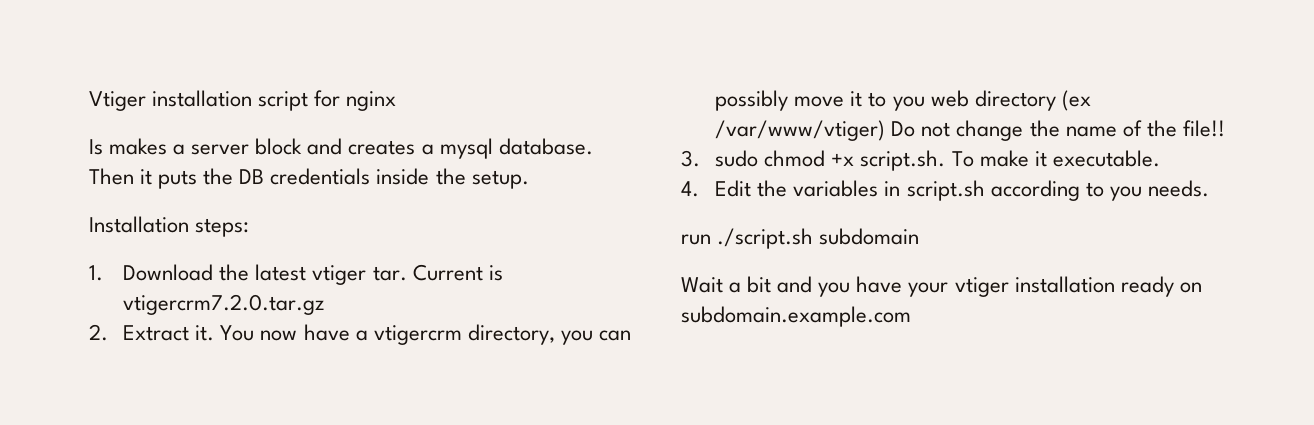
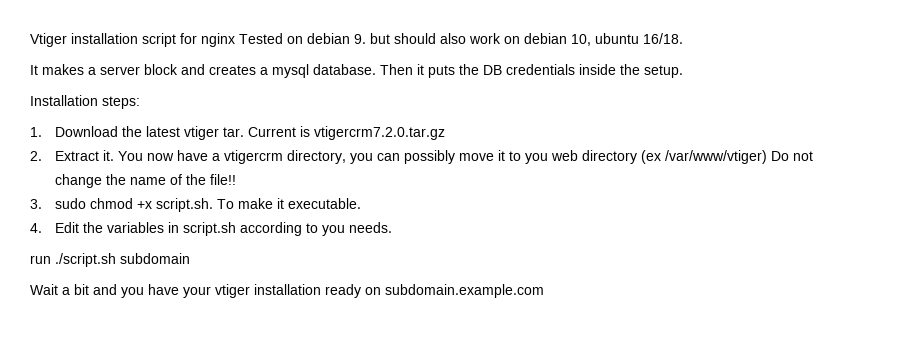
[89,139,103,155] // Is -> [239,33,683,46] [30,65,38,75] Tested on debian 9. but should also work on debian 10, ubuntu 16/18. // It

